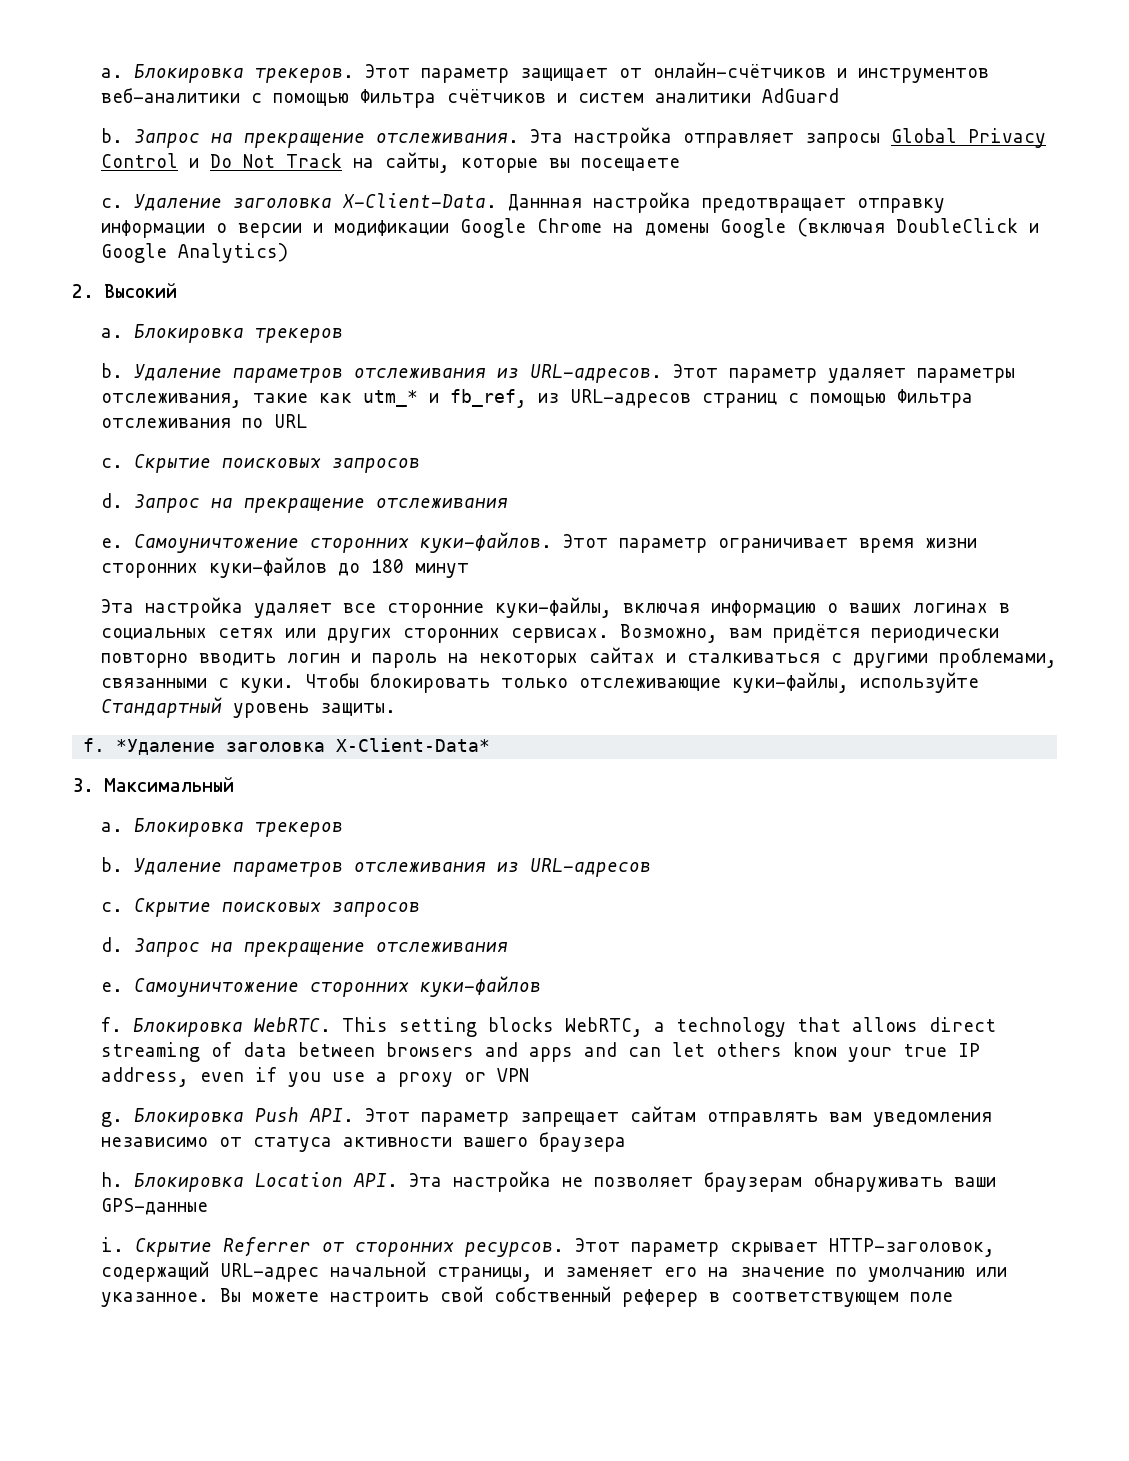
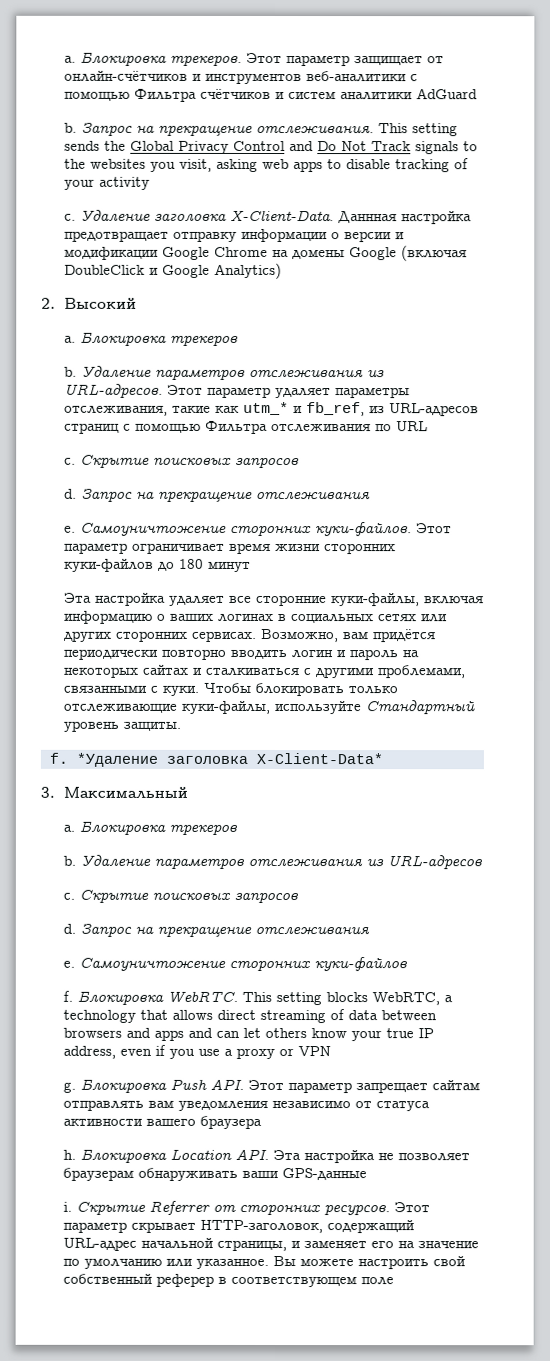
[529,127,880,148] Эта настройка отправляет запросы -> [377,123,458,137] [63,140,126,151] This setting sends the
[188,158,199,168] и -> [288,141,314,152] and
[352,152,680,173] на сайты, которые вы посещаете -> [414,141,478,155] [63,158,469,173] [63,176,150,190] signals to the websites you visit, asking web apps to disable tracking of your activity

